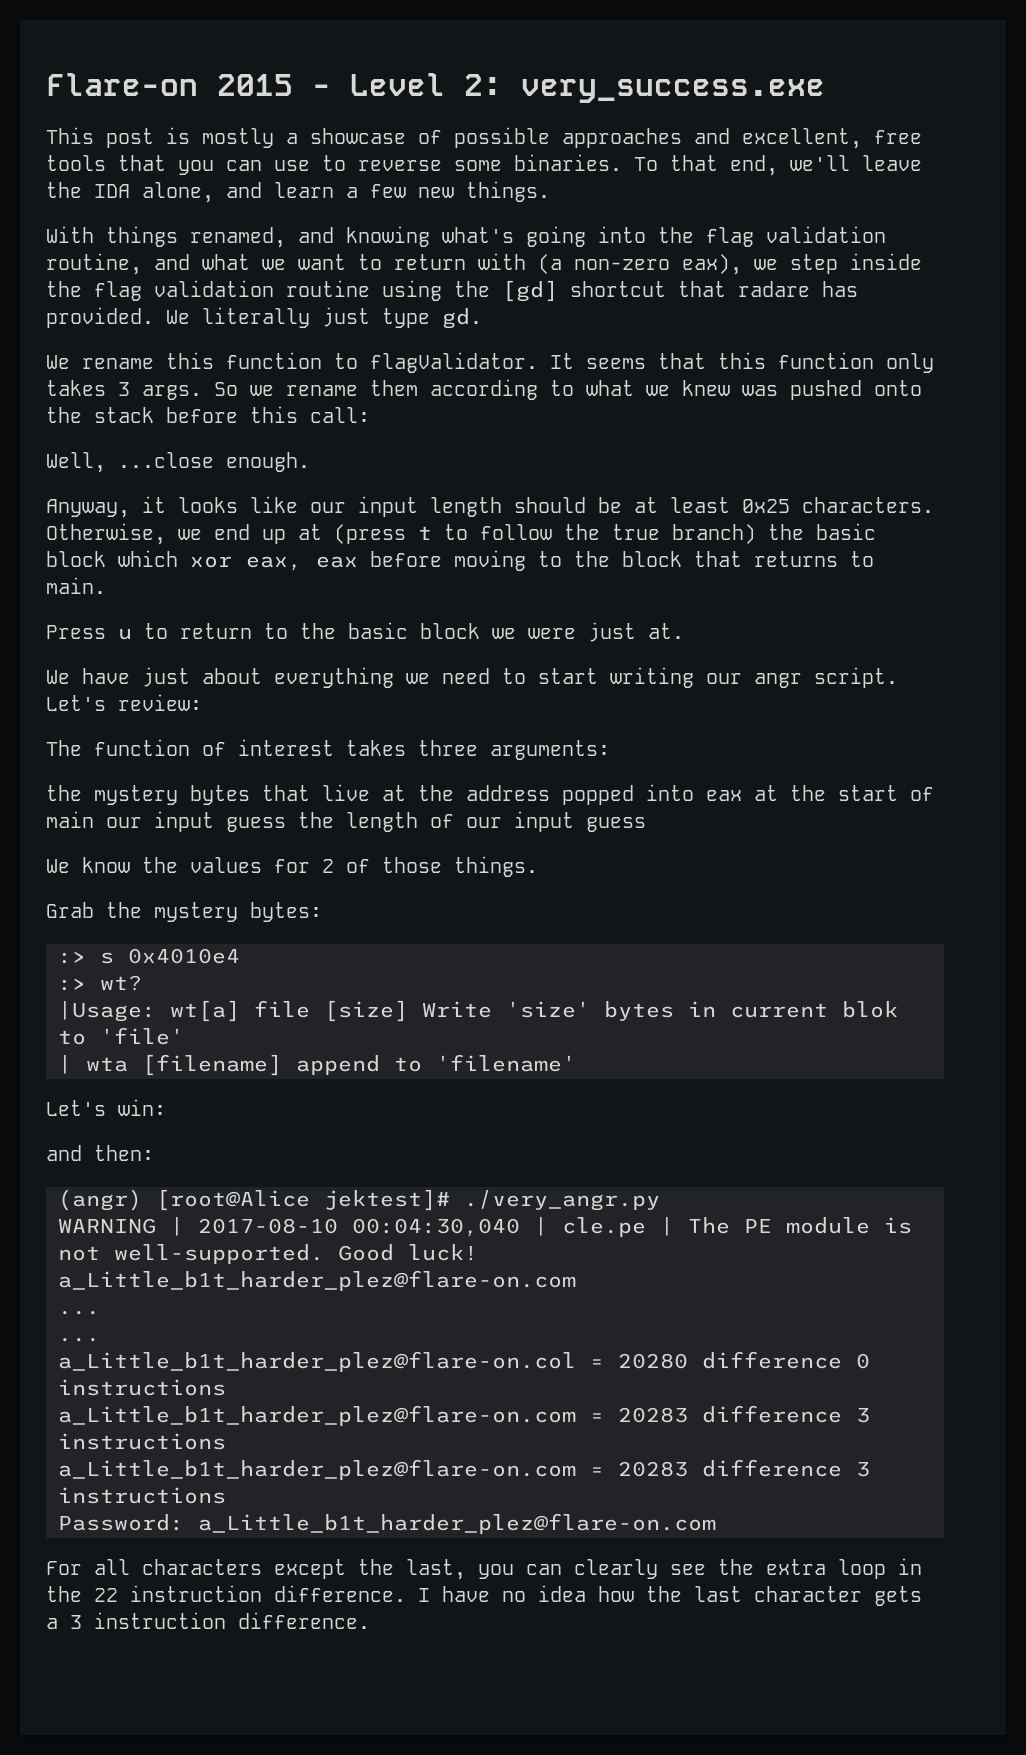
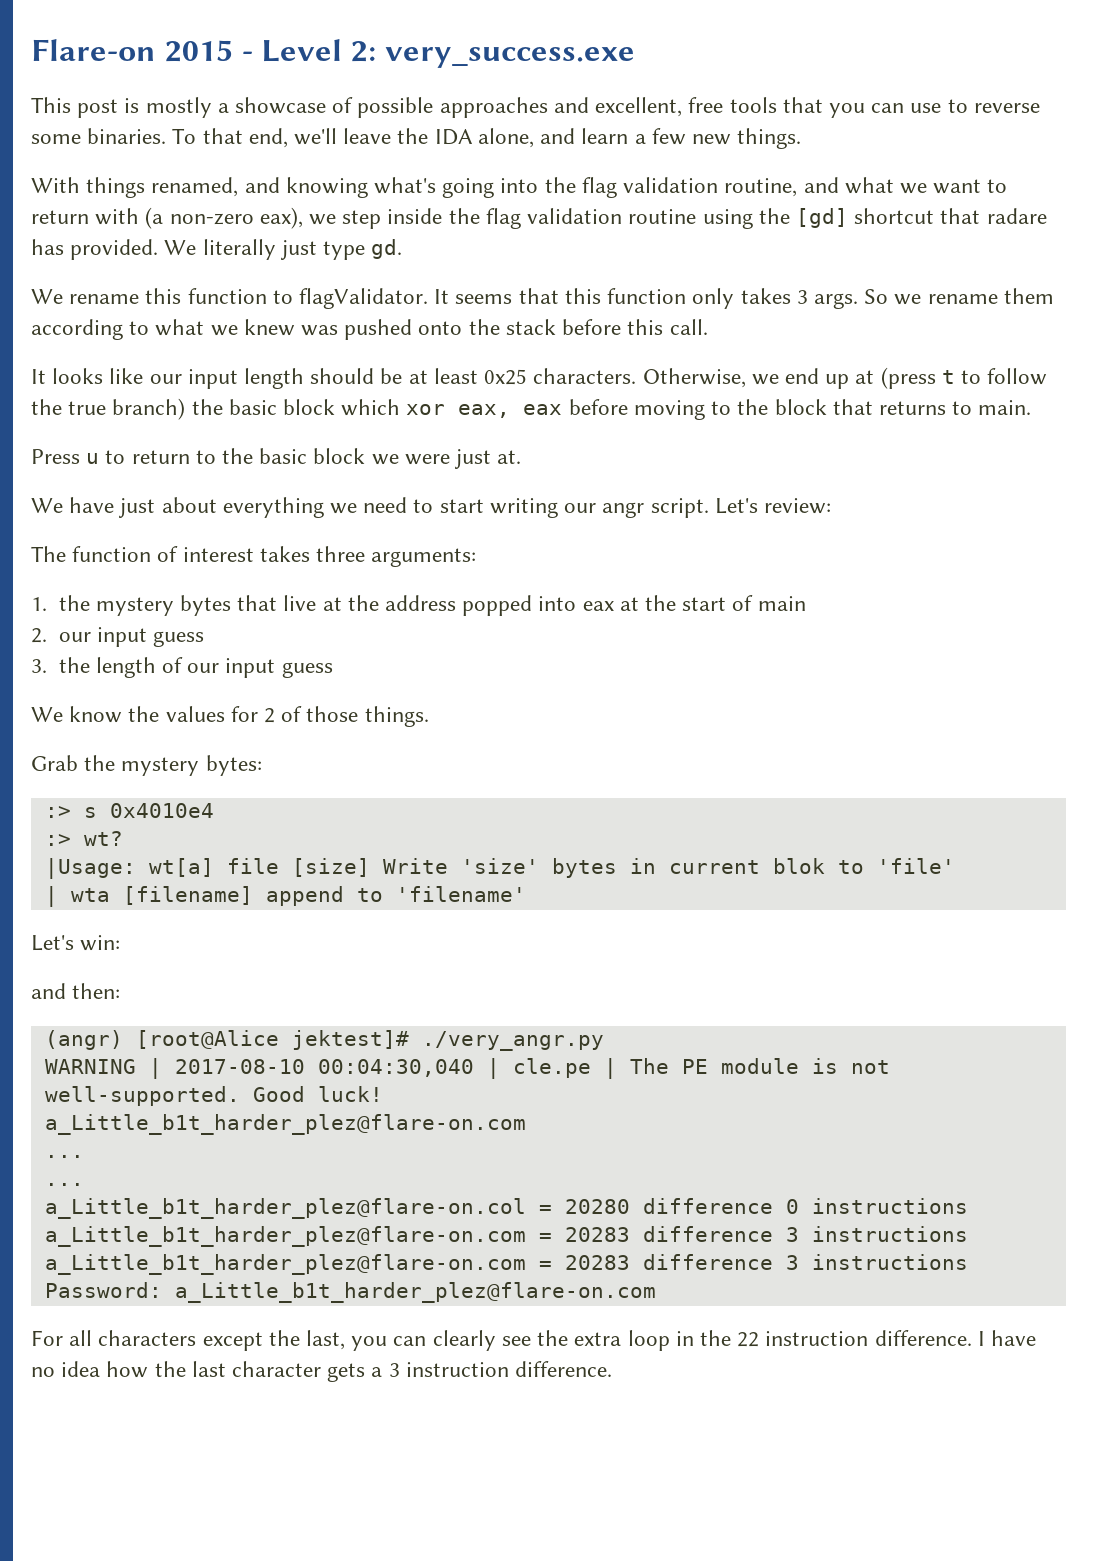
[310,407,370,423] [46,452,310,473] [46,496,166,518] call: // Well, ...close enough. // Anyway, it -> [669,319,708,335] [31,369,46,384] call. // It
(610, 750) none -> [31,597,47,611] 1.
[106,811,286,832] our input guess -> [31,627,204,647] [31,659,47,673] // 2. our input guess // 3.

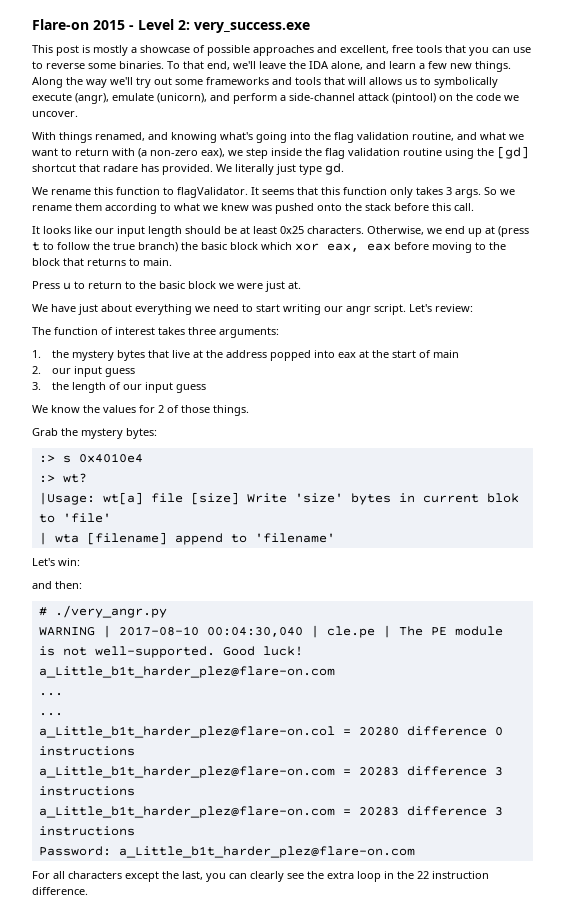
(802, 138) none -> [32,77,498,88] [32,93,519,104] [32,111,78,117] Along the way we'll try out some frameworks and tools that will allows us to symbolically execute (angr), emulate (unicorn), and perform a side-channel attack (pintool) on the code we uncover.
[44,1030,409,1050] (angr) [root@Alice jektest]# -> [38,607,47,616] #
[977,1330,1036,1346] [31,1361,613,1382] I have no idea how the last character gets a 3 instruction difference. -> (88, 891) none

